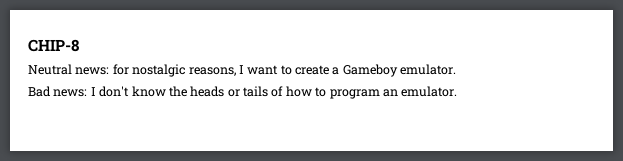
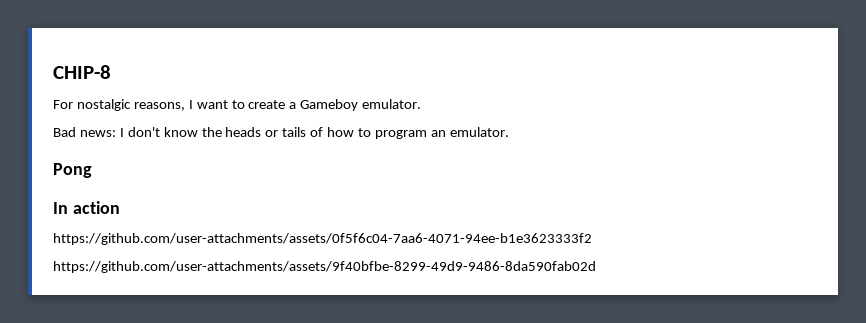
[28,64,129,75] Neutral news: for -> [53,100,73,109] For
(458, 91) none -> [53,163,92,178] [53,201,120,214] [53,233,592,245] [53,261,596,273] // Pong // In action // https://github.com/user-attachments/assets/0f5f6c04-7aa6-4071-94ee-b1e3623333f2 // https://github.com/user-attachments/assets/9f40bfbe-8299-49d9-9486-8da590fab02d

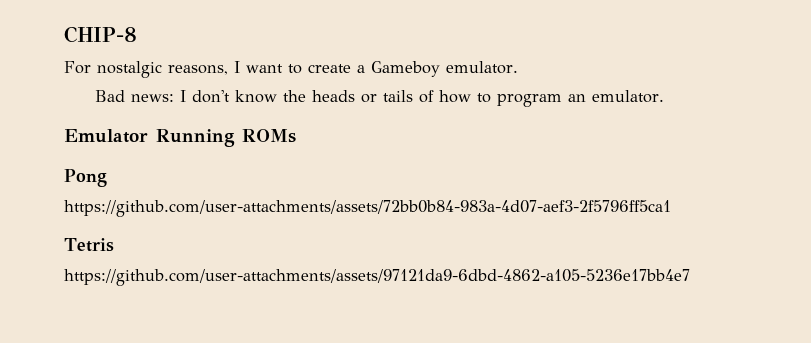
[53,163,92,178] [53,201,120,214] [53,233,592,245] [53,261,596,273] Pong // In action // https://github.com/user-attachments/assets/0f5f6c04-7aa6-4071-94ee-b1e3623333f2 // https://github.com/user-attachments/assets/9f40bfbe-8299-49d9-9486-8da590fab02d -> [64,129,296,147] [64,169,107,187] [64,200,671,217] [64,238,114,252] [64,269,690,286] Emulator Running ROMs // Pong // https://github.com/user-attachments/assets/72bb0b84-983a-4d07-aef3-2f5796ff5ca1 // Tetris // https://github.com/user-attachments/assets/97121da9-6dbd-4862-a105-5236e17bb4e7

